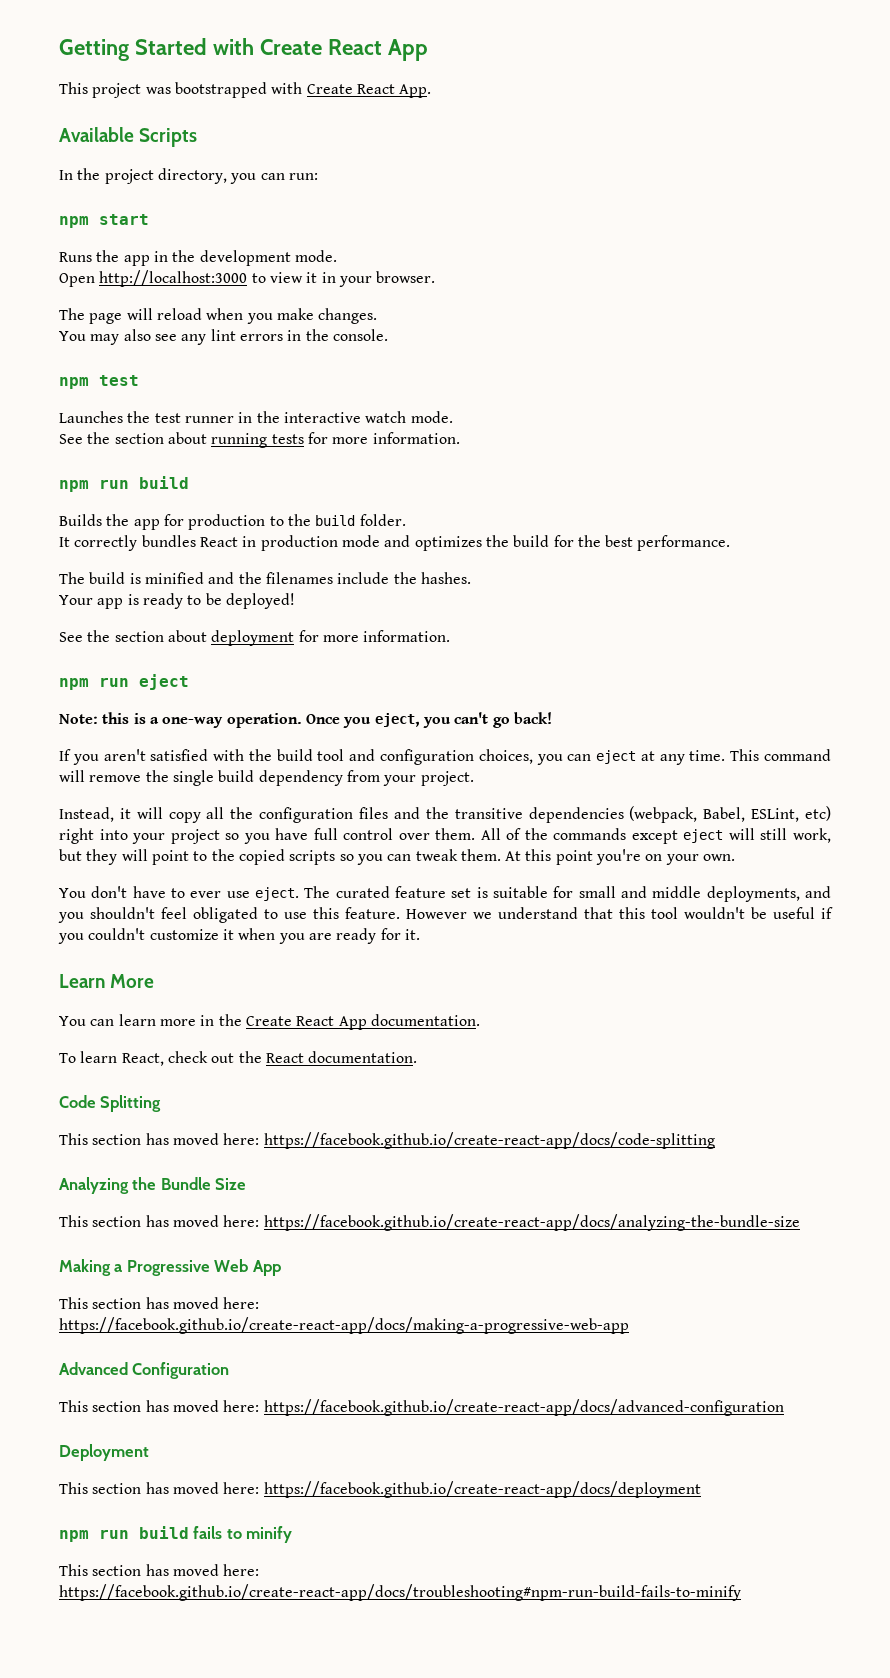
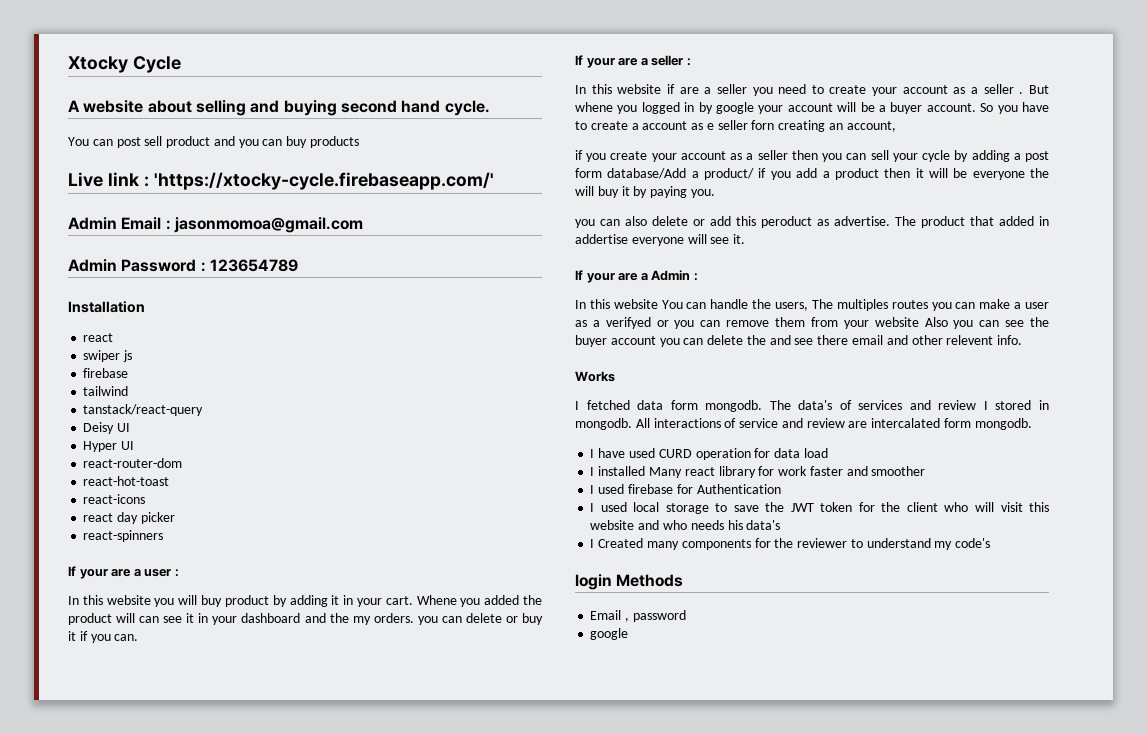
[59,38,428,61] [59,82,432,98] [59,127,198,147] [59,168,318,184] [59,214,149,228] [59,250,337,266] [59,270,436,287] [59,308,378,324] [59,329,388,345] [59,375,139,389] [59,411,453,423] [59,432,460,448] [59,476,189,492] [59,514,406,530] [59,535,731,551] [59,572,471,584] [59,593,295,609] [59,630,451,646] [59,674,189,690] [59,712,552,728] [59,749,832,765] [59,770,474,786] [59,806,832,823] [59,828,831,844] [59,849,736,865] [59,886,832,902] [58,907,833,923] [58,928,420,944] [59,974,155,988] [59,1014,480,1030] [59,1051,418,1066] [59,1095,162,1112] [59,1132,715,1149] [59,1177,247,1194] [59,1214,800,1231] [59,1259,281,1276] [59,1297,260,1309] [59,1317,629,1334] [59,1362,230,1379] [59,1399,784,1416] [59,1444,149,1461] [59,1481,701,1498] [59,1526,293,1543] [59,1564,260,1576] [59,1584,741,1601] Getting Started with Create React App // This project was bootstrapped with Create React App. // Available Scripts // In the project directory, you can run: // npm start // Runs the app in the development mode. // Open http://localhost:3000 to view it in your browser. // The page will reload when you make changes. // You may also see any lint errors in the console. // npm test // Launches the test runner in the interactive watch mode. // See the section about running tests for more information. // npm run build // Builds the app for production to the build folder. // It correctly bundles React in production mode and optimizes the build for the best performance. // The build is minified and the filenames include the hashes. // Your app is ready to be deployed! // See the section about deployment for more information. // npm run eject // Note: this is a one-way operation. Once you eject, you can't go back! // If you aren't satisfied with the build tool and configuration choices, you can eject at any time. This command will remove the single build dependency from your project. // Instead, it will copy all the configuration files and the transitive dependencies (webpack, Babel, ESLint, etc) right into your project so you have full control over them. All of the commands except eject will still work, but they will point to the copied scripts so you can tweak them. At this point you're on your own. // You don't have to ever use eject. The curated feature set is suitable for small and middle deployments, and you shouldn't feel obligated to use this feature. However we understand that this tool wouldn't be useful if you couldn't customize it when you are ready for it. // Learn More // You can learn more in the Create React App documentation. // To learn React, check out the React documentation. // Code Splitting // This section has moved here: https://facebook.github.io/create-react-app/docs/code-splitting // Analyzing the Bundle Size // This section has moved here: https://facebook.github.io/create-react-app/docs/analyzing-the-bundle-size // Making a Progressive Web App // This section has moved here: https://facebook.github.io/create-react-app/docs/making-a-progressive-web-app // Advanced Configuration // This section has moved here: https://facebook.github.io/create-react-app/docs/advanced-configuration // Deployment // This section has moved here: https://facebook.github.io/create-react-app/docs/deployment // npm run build fails to minify // This section has moved here: https://facebook.github.io/create-react-app/docs/troubleshooting#npm-run-build-fails-to-minify -> [68,56,181,73] [68,100,490,116] [68,136,360,148] [68,172,494,190] [68,217,363,233] [68,259,298,272] [68,301,145,313] [83,333,114,342] [83,350,133,362] [83,368,129,378] [83,386,129,396] [83,404,204,416] [83,422,131,434] [83,441,135,452] [83,458,183,468] [83,476,170,486] [83,494,146,504] [83,512,175,524] [83,530,164,542] [68,566,179,579] [68,595,542,607] [68,613,543,625] [68,631,139,643] [575,55,691,68] [575,84,1049,96] [575,102,1049,114] [575,120,896,132] [575,150,1050,162] [575,168,1049,180] [575,186,715,198] [575,216,1049,228] [575,234,746,246] [575,270,698,283] [575,299,1049,311] [575,317,1049,329] [575,335,1023,347] [575,371,615,382] [575,400,1049,412] [575,418,1032,430] [590,448,828,460] [590,466,926,478] [590,484,781,494] [590,502,1049,514] [590,520,781,530] [590,538,991,550] [575,574,684,590] [590,610,686,622] [590,628,629,640] Xtocky Cycle // A website about selling and buying second hand cycle. // You can post sell product and you can buy products // Live link : 'https://xtocky-cycle.firebaseapp.com/' // Admin Email : jasonmomoa@gmail.com // Admin Password : 123654789 // Installation // react // swiper js // firebase // tailwind // tanstack/react-query // Deisy UI // Hyper UI // react-router-dom // react-hot-toast // react-icons // react day picker // react-spinners // If your are a user : // In this website you will buy product by adding it in your cart. Whene you added the product will can see it in your dashboard and the my orders. you can delete or buy it if you can. // If your are a seller : // In this website if are a seller you need to create your account as a seller . But whene you logged in by google your account will be a buyer account. So you have to create a account as e seller forn creating an account, // if you create your account as a seller then you can sell your cycle by adding a post form database/Add a product/ if you add a product then it will be everyone the will buy it by paying you. // you can also delete or add this peroduct as advertise. The product that added in addertise everyone will see it. // If your are a Admin : // In this website You can handle the users, The multiples routes you can make a user as a verifyed or you can remove them from your website Also you can see the buyer account you can delete the and see there email and other relevent info. // Works // I fetched data form mongodb. The data's of services and review I stored in mongodb. All interactions of service and review are intercalated form mongodb. // I have used CURD operation for data load // I installed Many react library for work faster and smoother // I used firebase for Authentication // I used local storage to save the JWT token for the client who will visit this website and who needs his data's // I Created many components for the reviewer to understand my code's // login Methods // Email , password // google

